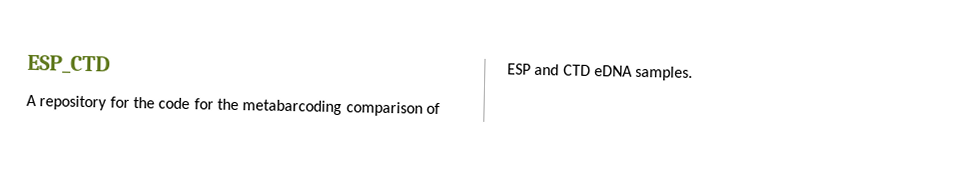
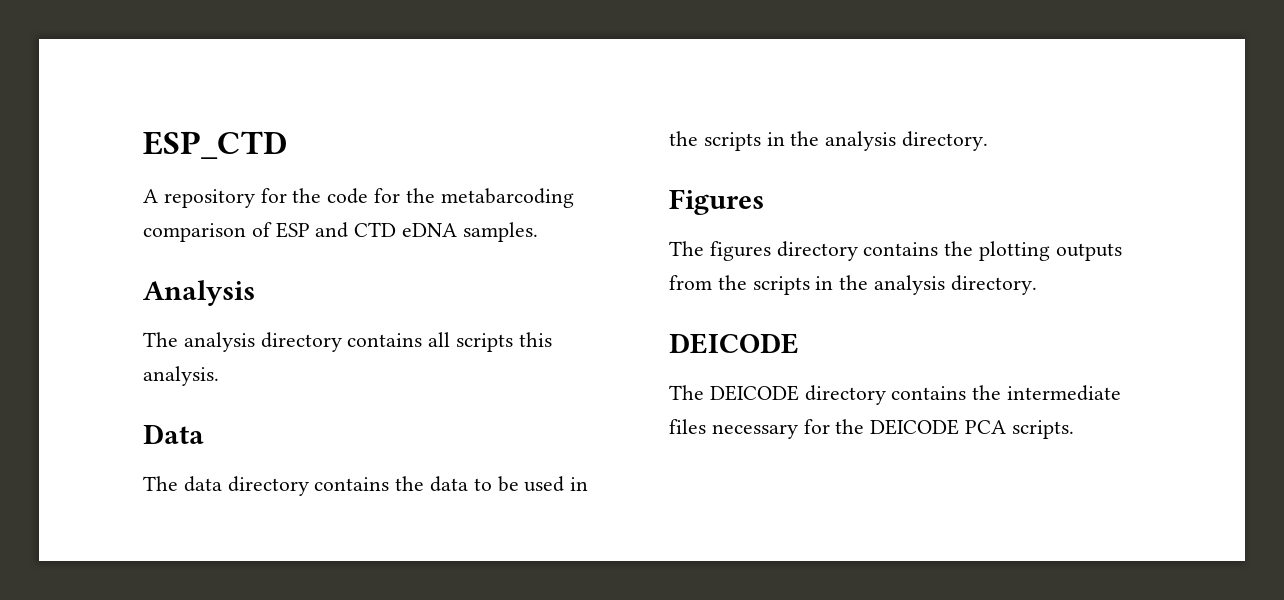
(694, 73) none -> [143,280,255,306] [143,332,552,352] [143,366,219,386] [143,424,204,444] [143,476,589,496] [669,131,989,151] [669,189,764,215] [669,241,1122,261] [669,275,1037,295] [669,333,799,354] [669,385,1122,405] [669,419,1074,439] // Analysis // The analysis directory contains all scripts this analysis. // Data // The data directory contains the data to be used in the scripts in the analysis directory. // Figures // The figures directory contains the plotting outputs from the scripts in the analysis directory. // DEICODE // The DEICODE directory contains the intermediate files necessary for the DEICODE PCA scripts.

